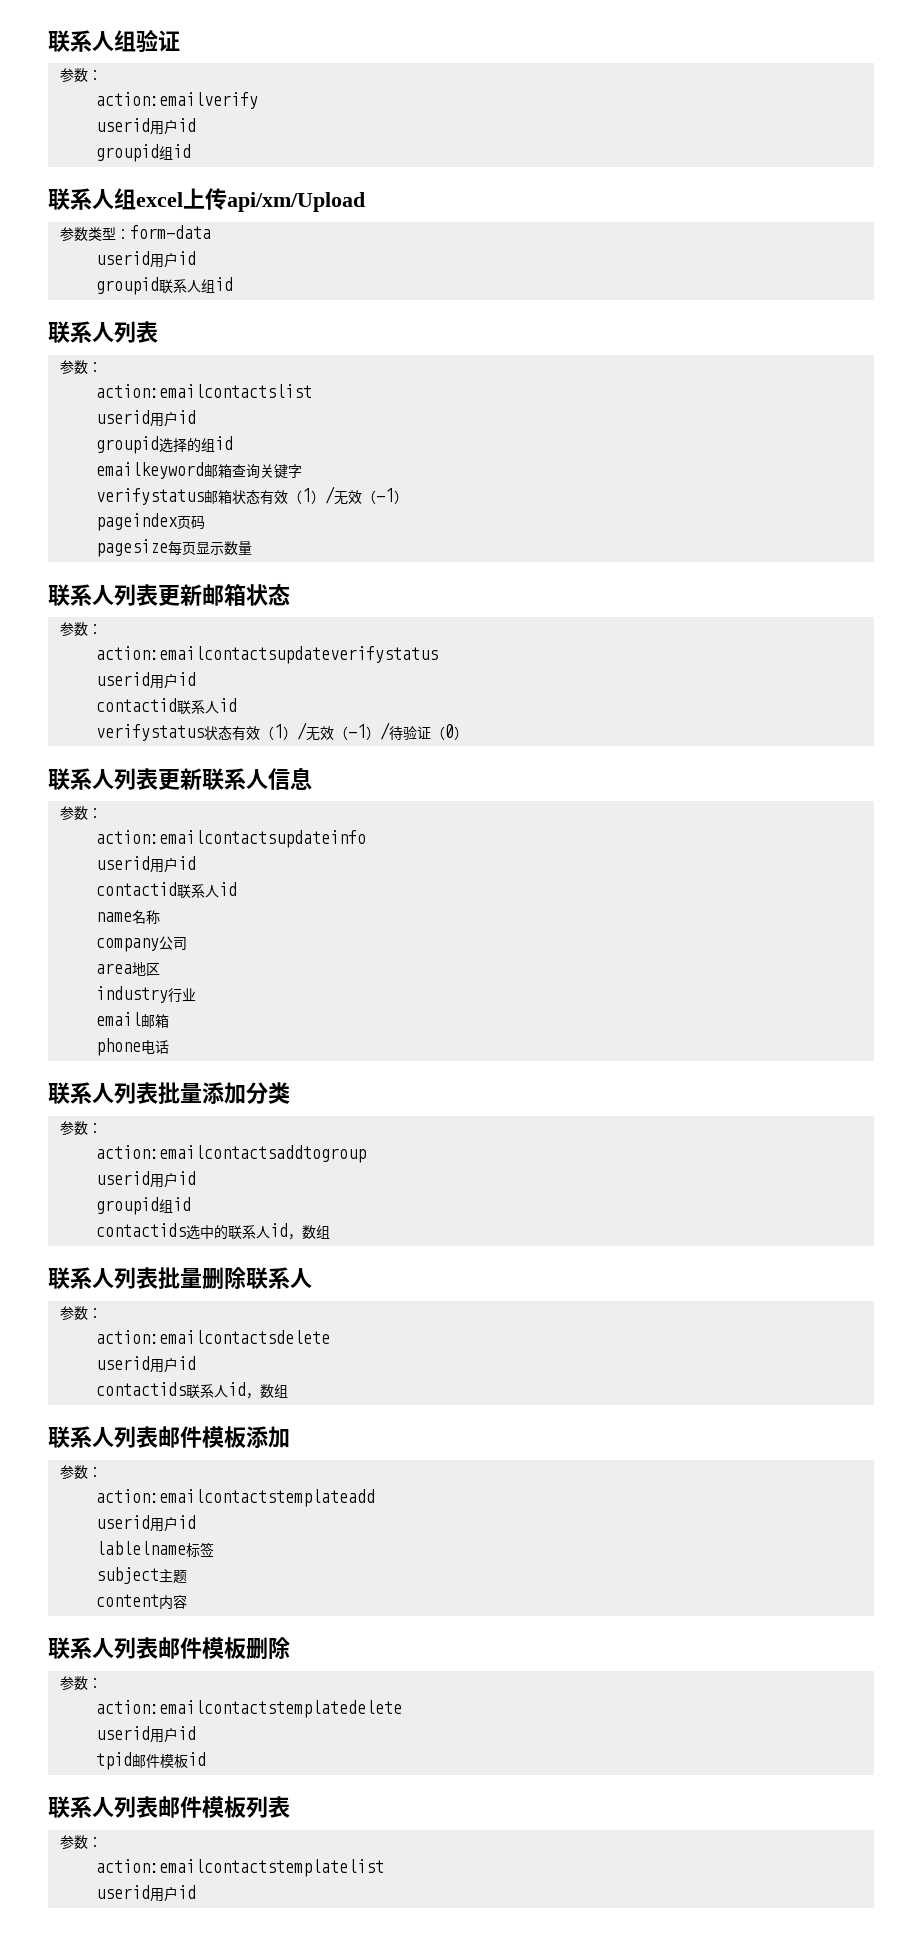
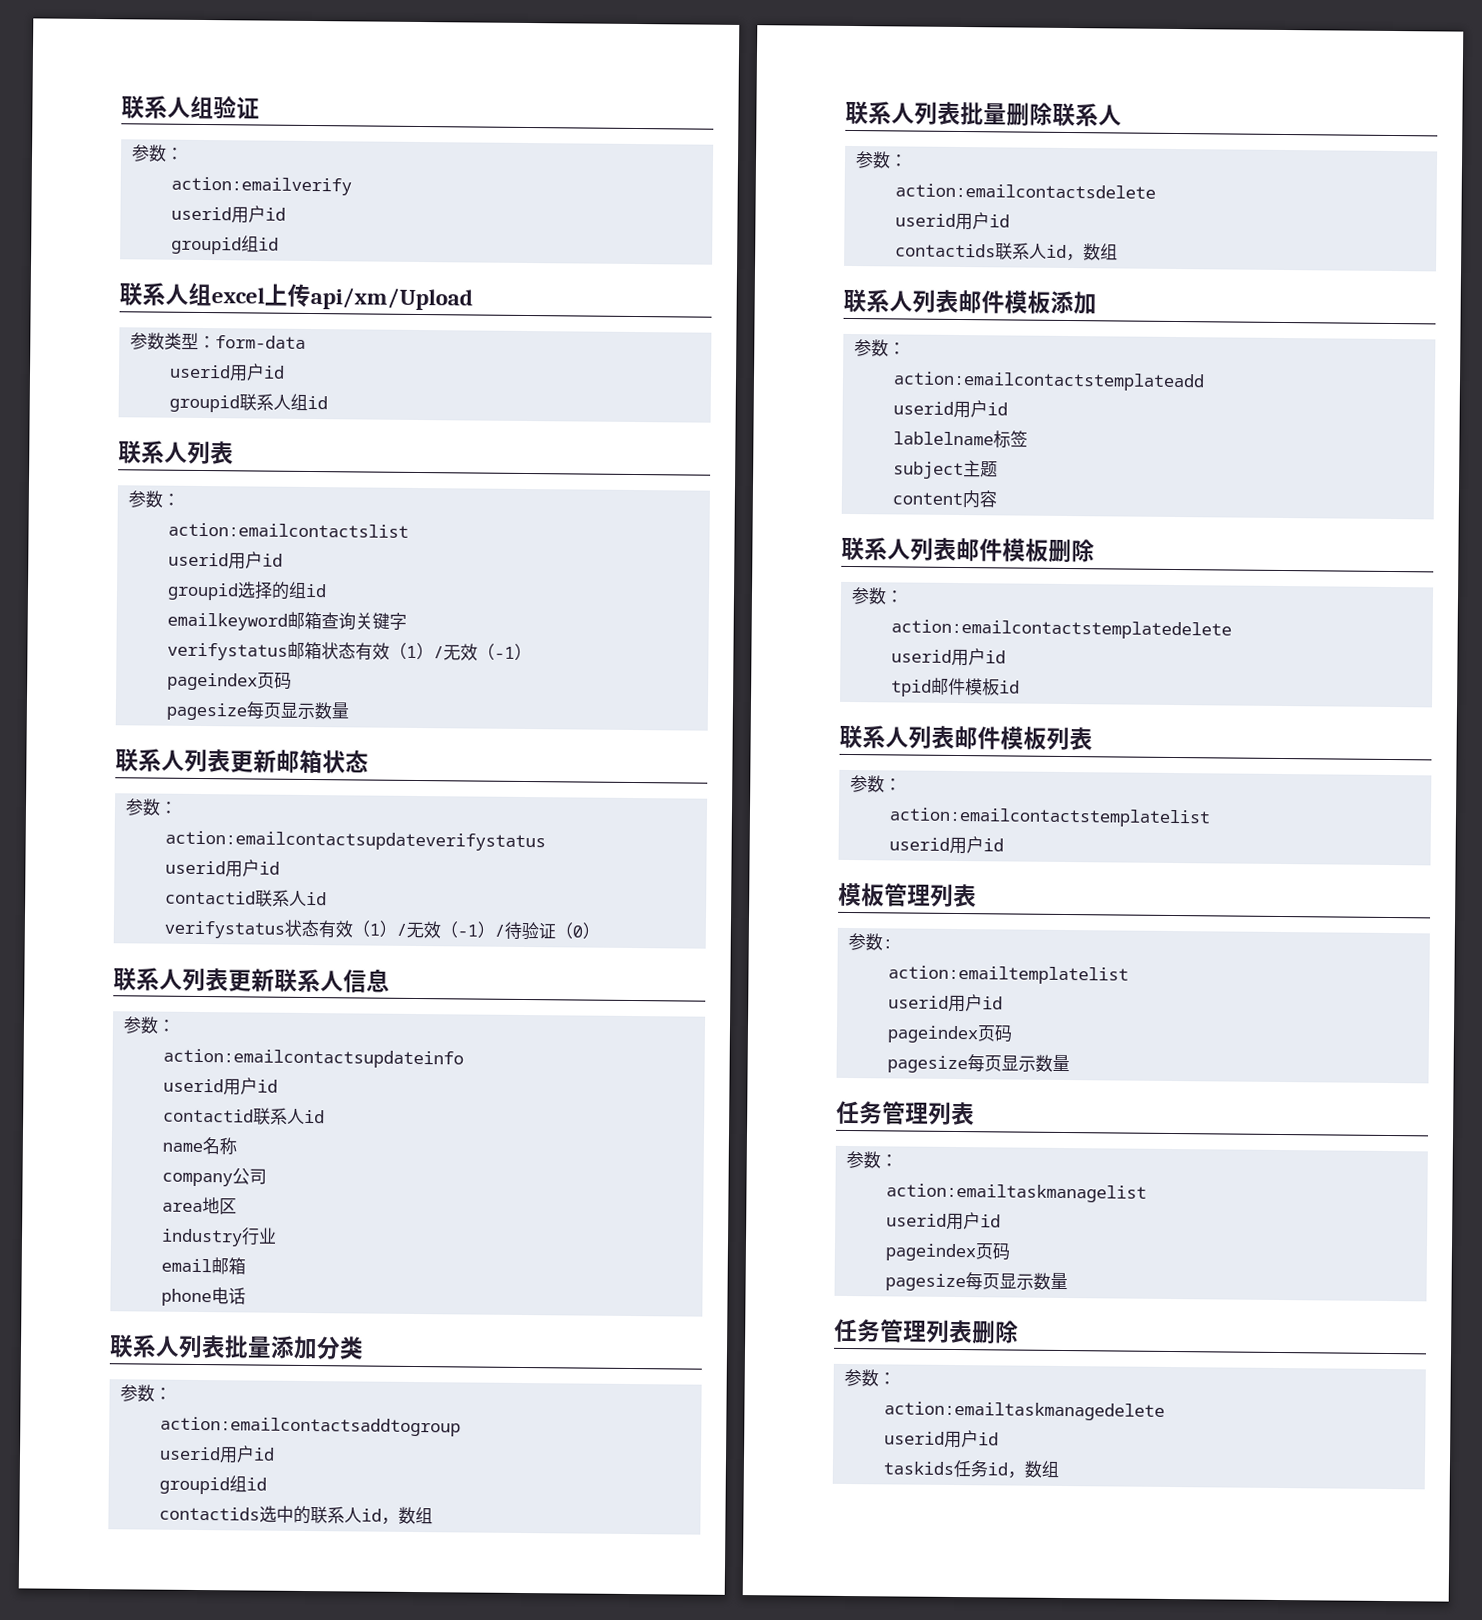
(196, 1892) none -> [838,882,977,908] [847,932,893,951] [887,965,1129,985] [887,994,1003,1013] [886,1024,1013,1044] [886,1054,1070,1074] [836,1100,975,1126] [845,1150,898,1169] [885,1183,1147,1203] [885,1212,1001,1231] [884,1242,1011,1262] [884,1272,1068,1292] [834,1318,1019,1345] [843,1368,896,1387] [883,1401,1165,1421] [883,1430,999,1449] [882,1459,1059,1479] // 模板管理列表 // 参数: // action:emailtemplatelist // userid用户id // pageindex页码 // pagesize每页显示数量 // 任务管理列表 // 参数： // action:emailtaskmanagelist // userid用户id // pageindex页码 // pagesize每页显示数量 // 任务管理列表删除 // 参数： // action:emailtaskmanagedelete // userid用户id // taskids任务id，数组

